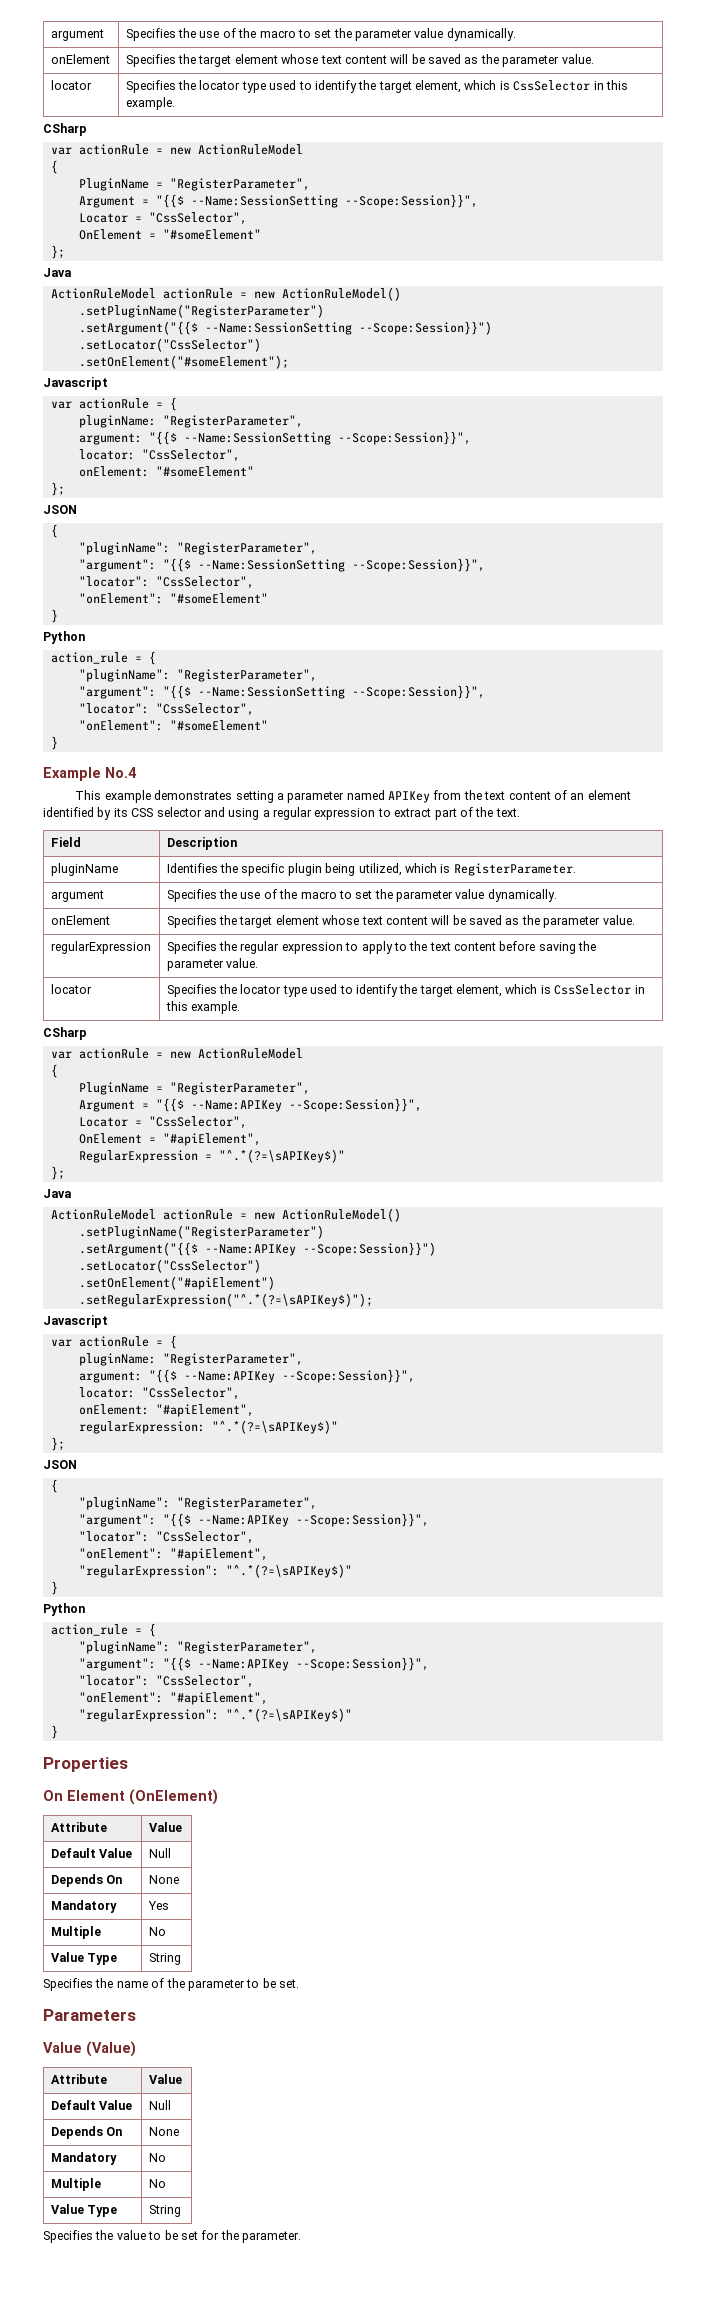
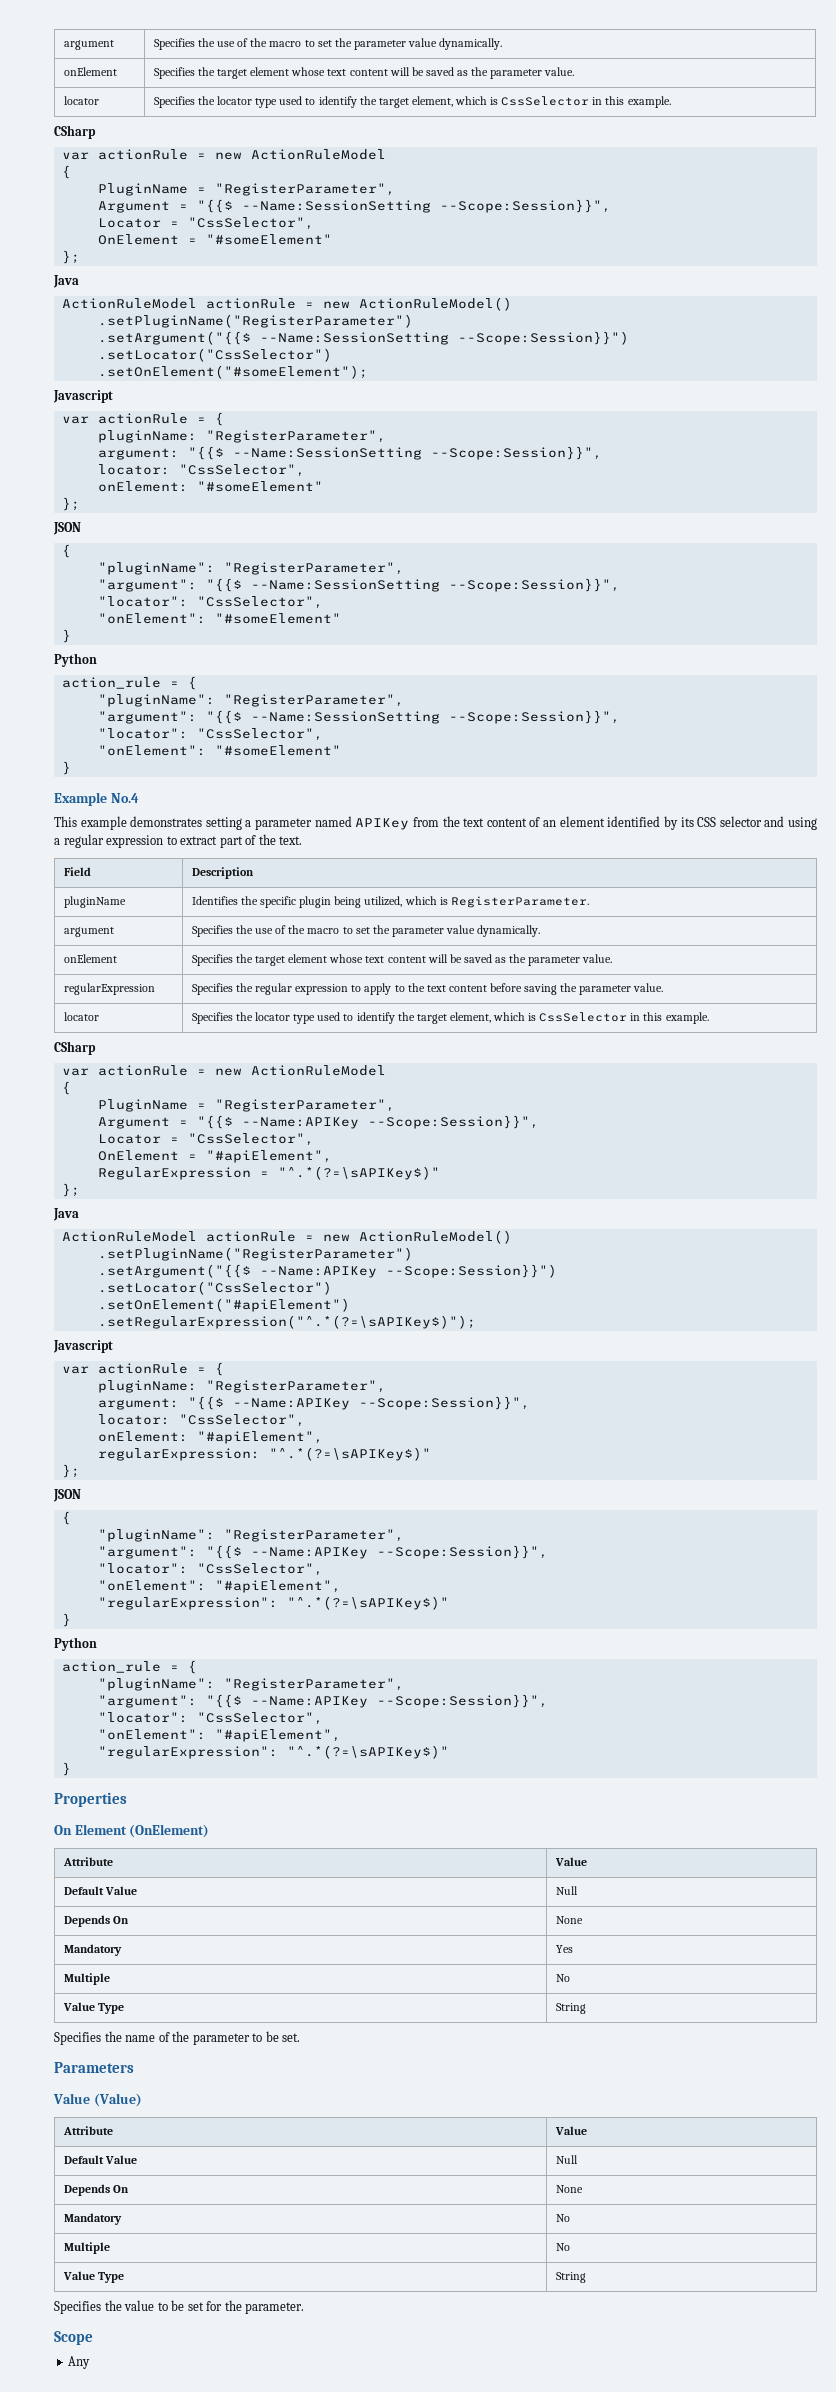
(301, 2237) none -> [54,2331,93,2345] [68,2356,91,2369] // Scope // Any

